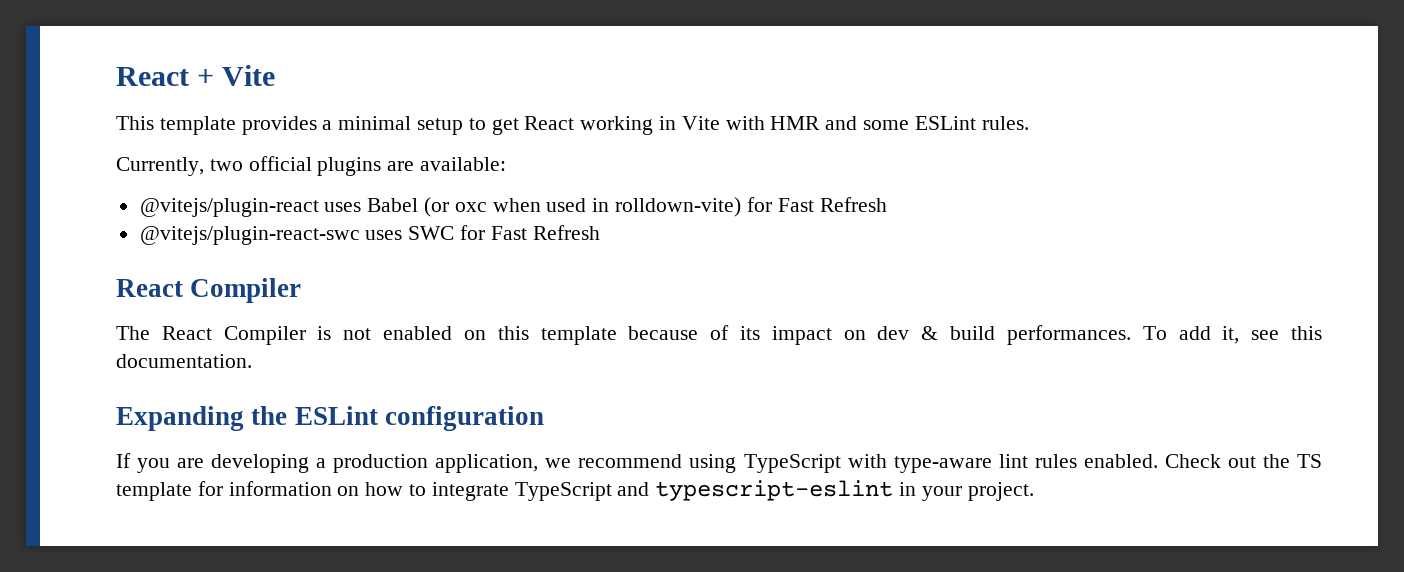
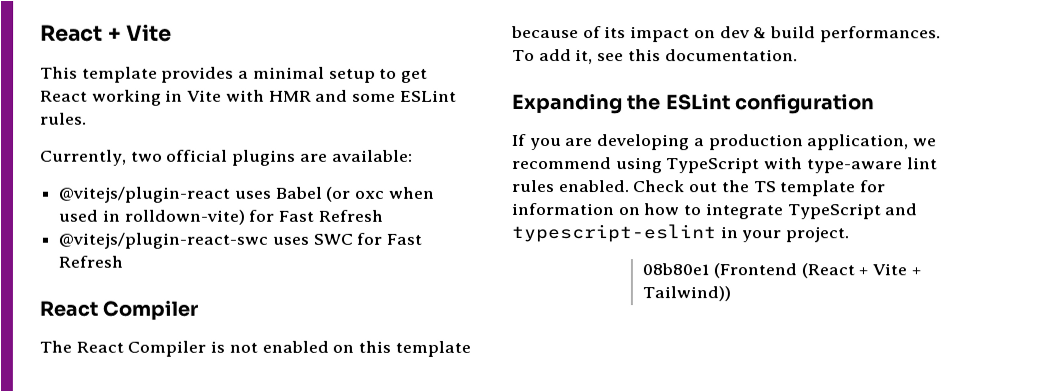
(1034, 491) none -> [642,263,921,279] [642,286,732,302] // 08b80e1 (Frontend (React + Vite + Tailwind))

